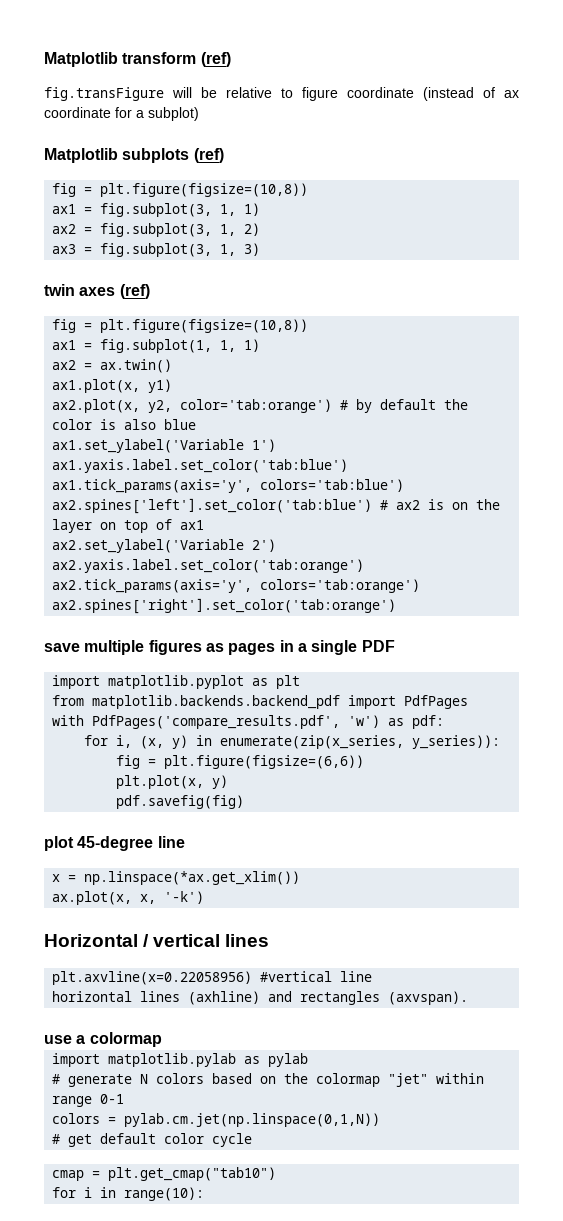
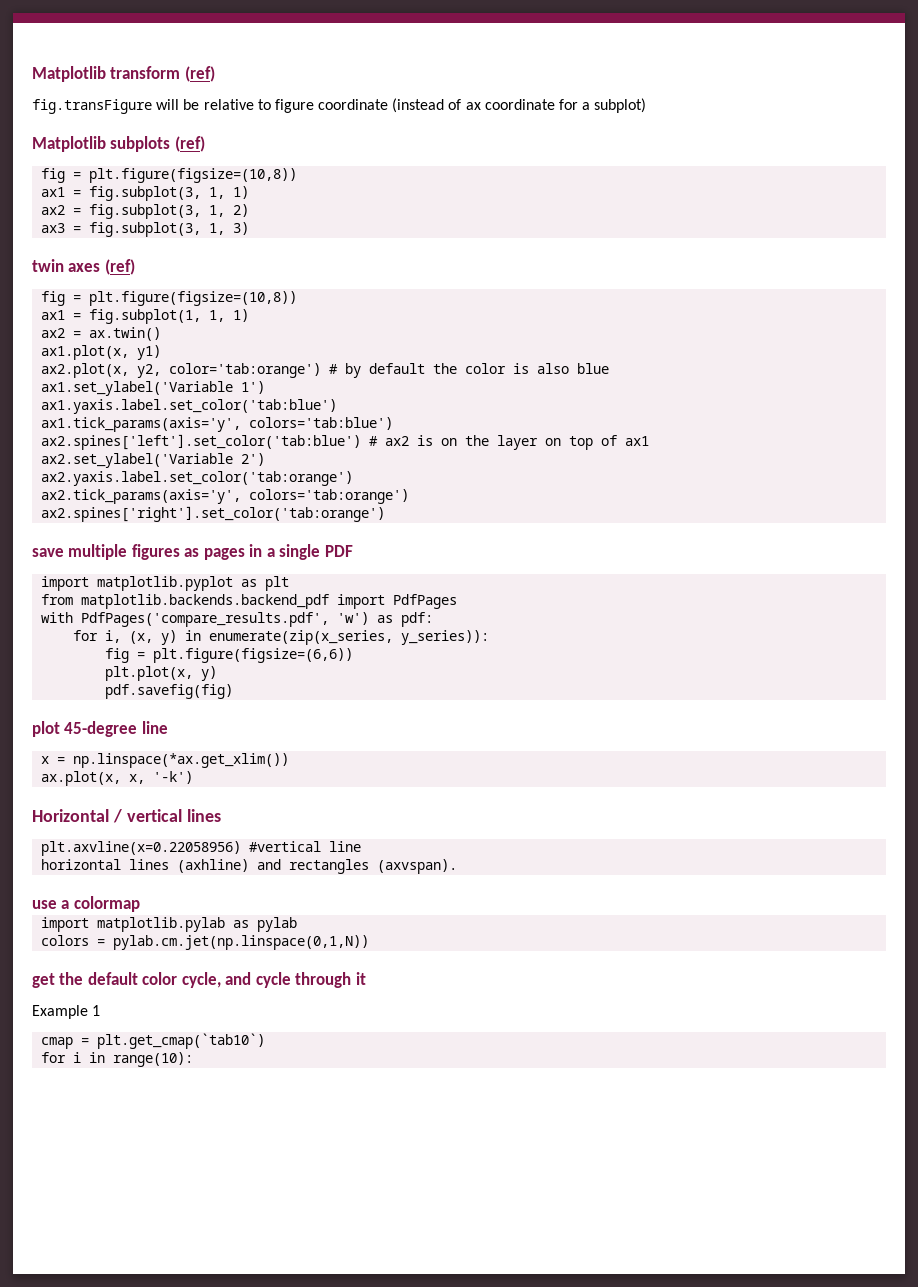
[52,1073,485,1087] [52,1094,125,1107] [52,1113,381,1127] [52,1133,253,1147] # generate N colors based on the colormap "jet" within range 0-1 // colors = pylab.cm.jet(np.linspace(0,1,N)) // # get default color cycle -> [41,935,370,950] [32,972,366,988] [32,1005,101,1019] colors = pylab.cm.jet(np.linspace(0,1,N)) // get the default color cycle, and cycle through it // Example 1
[108,1167,277,1181] plt.get_cmap("tab10") -> [97,1033,266,1049] plt.get_cmap(`tab10`)

